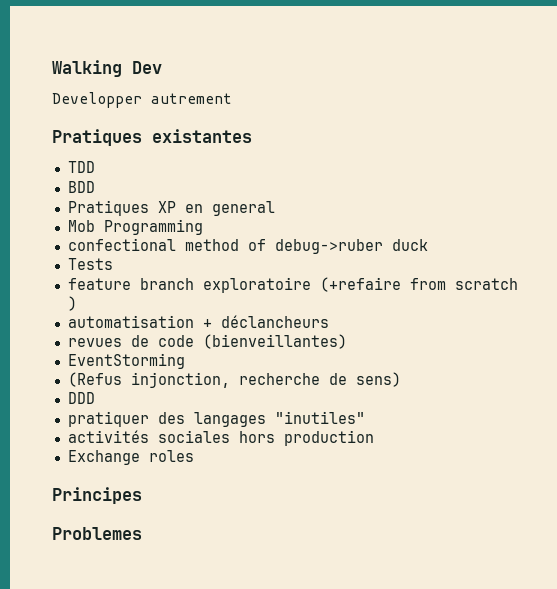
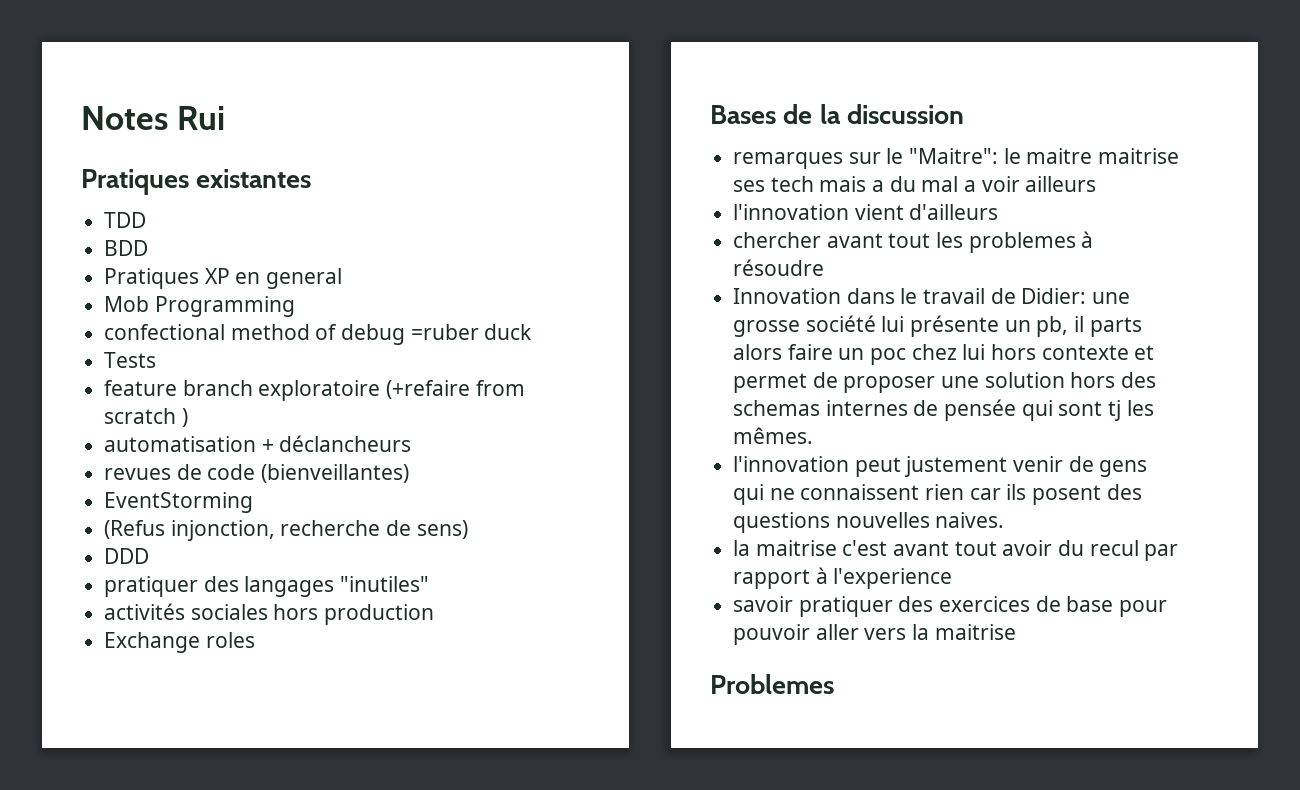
[52,60,162,77] [52,92,232,108] Walking Dev // Developper autrement -> [81,106,226,130] Notes Rui
[274,239,383,254] debug->ruber -> [341,324,479,345] debug =ruber
[52,487,142,504] Principes -> [710,104,964,124] [733,148,1180,169] [733,176,1097,192] [733,204,999,220] [733,231,1094,253] [733,259,825,276] [733,288,1131,304] [733,315,1142,337] [733,344,1155,365] [733,372,1157,393] [733,399,1154,421] [733,427,814,444] [733,456,1148,477] [733,484,1142,505] [733,512,1005,533] [733,540,1179,561] [733,567,953,589] [733,596,1168,617] [733,624,1016,645] Bases de la discussion // remarques sur le "Maitre": le maitre maitrise ses tech mais a du mal a voir ailleurs // l'innovation vient d'ailleurs // chercher avant tout les problemes à résoudre // Innovation dans le travail de Didier: une grosse société lui présente un pb, il parts alors faire un poc chez lui hors contexte et permet de proposer une solution hors des schemas internes de pensée qui sont tj les mêmes. // l'innovation peut justement venir de gens qui ne connaissent rien car ils posent des questions nouvelles naives. // la maitrise c'est avant tout avoir du recul par rapport à l'experience // savoir pratiquer des exercices de base pour pouvoir aller vers la maitrise

